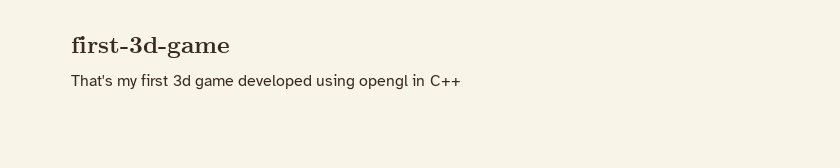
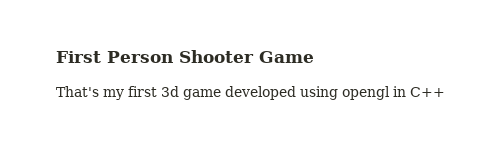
[71,36,230,58] first-3d-game -> [56,50,314,63] First Person Shooter Game

